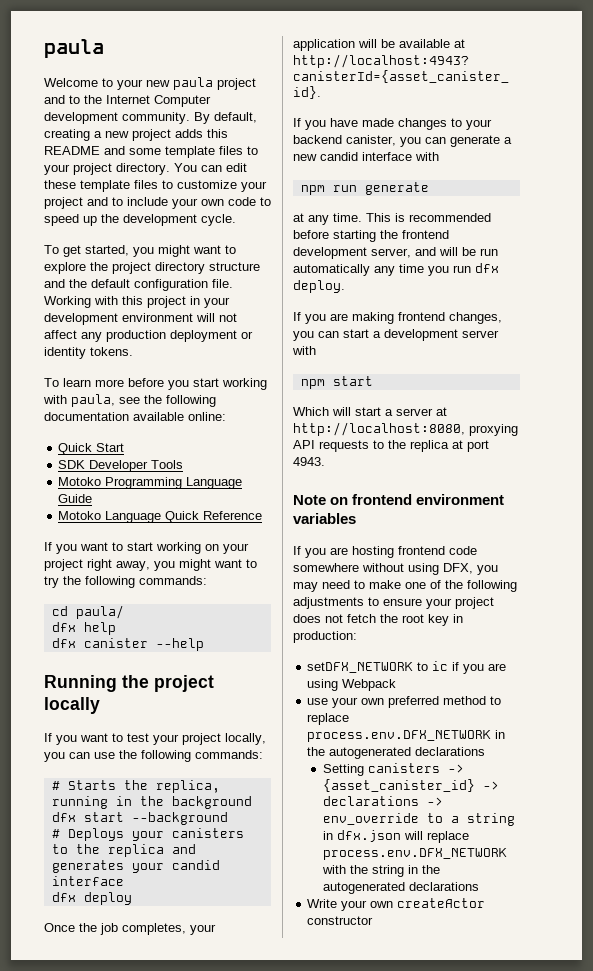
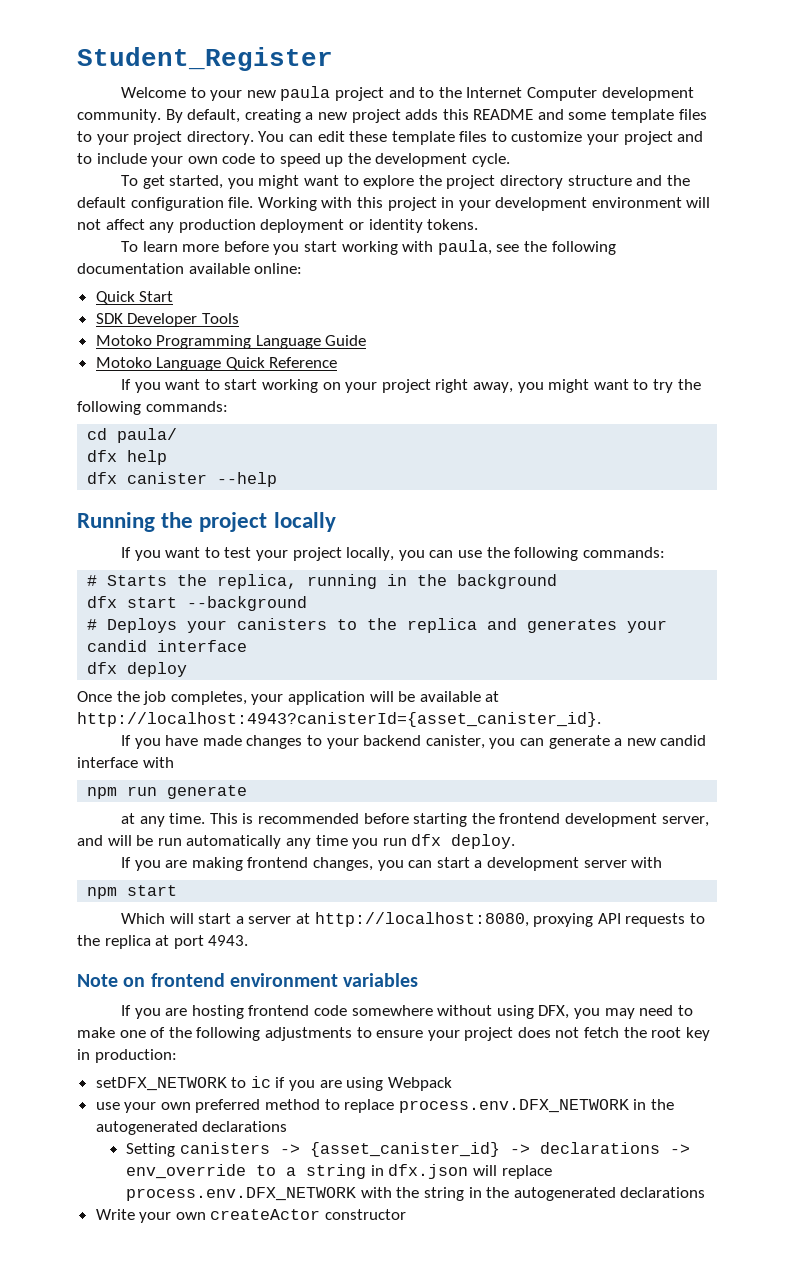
[44,39,104,58] paula -> [77,47,333,71] Student_Register

